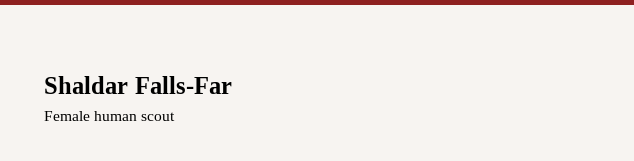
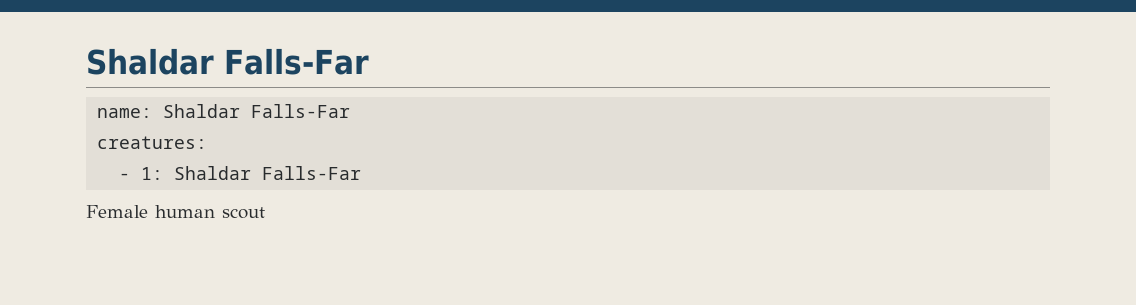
[44,76,232,94] Shaldar Falls-Far -> [86,48,369,75] [97,104,351,118] [97,136,208,149] [119,166,362,180] Shaldar Falls-Far // name: Shaldar Falls-Far // creatures: // - 1: Shaldar Falls-Far

